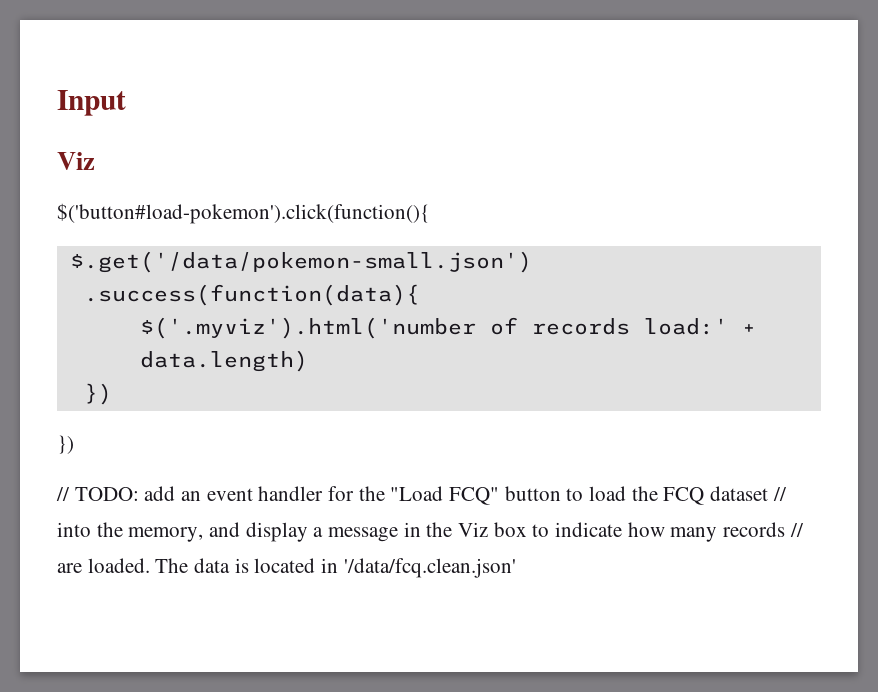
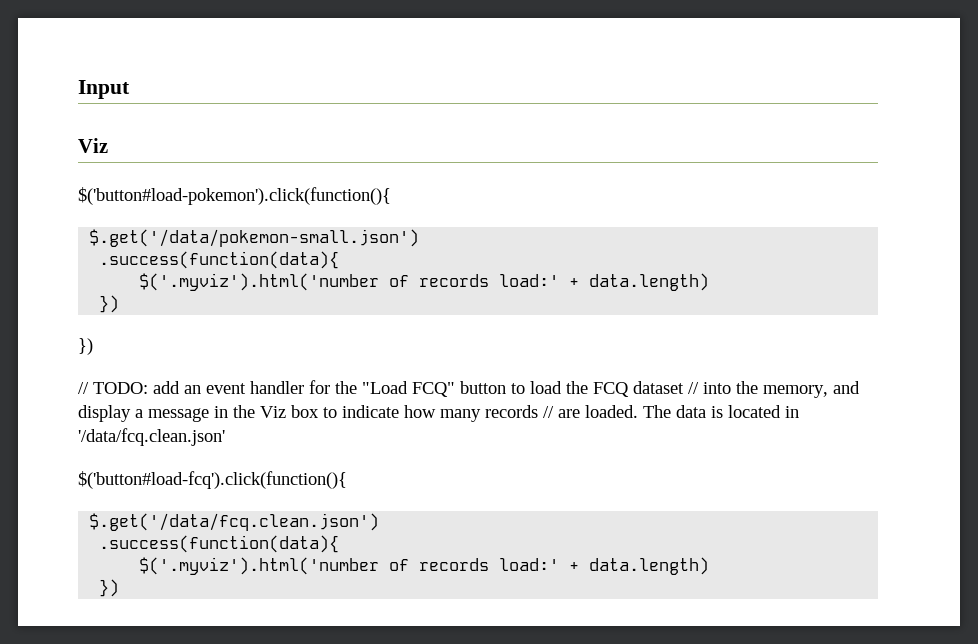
(516, 568) none -> [78,471,347,489] [89,513,380,531] [99,535,340,553] [139,557,710,575] [99,579,120,597] // $('button#load-fcq').click(function(){ // $.get('/data/fcq.clean.json') // .success(function(data){ // $('.myviz').html('number of records load:' + data.length) // })

